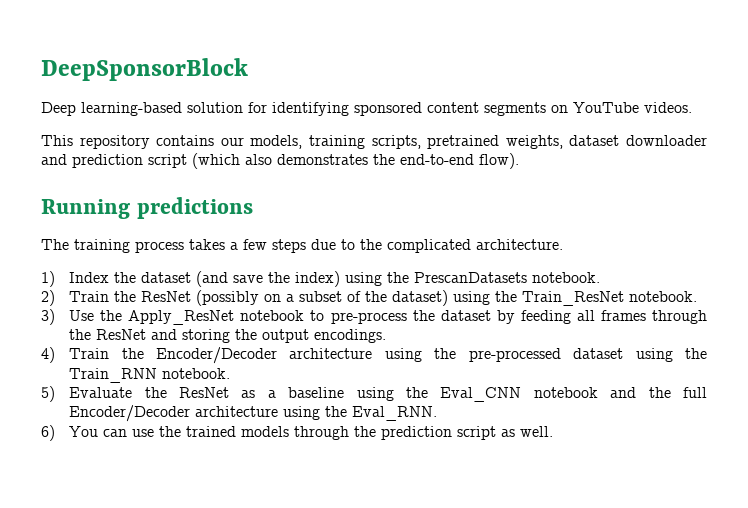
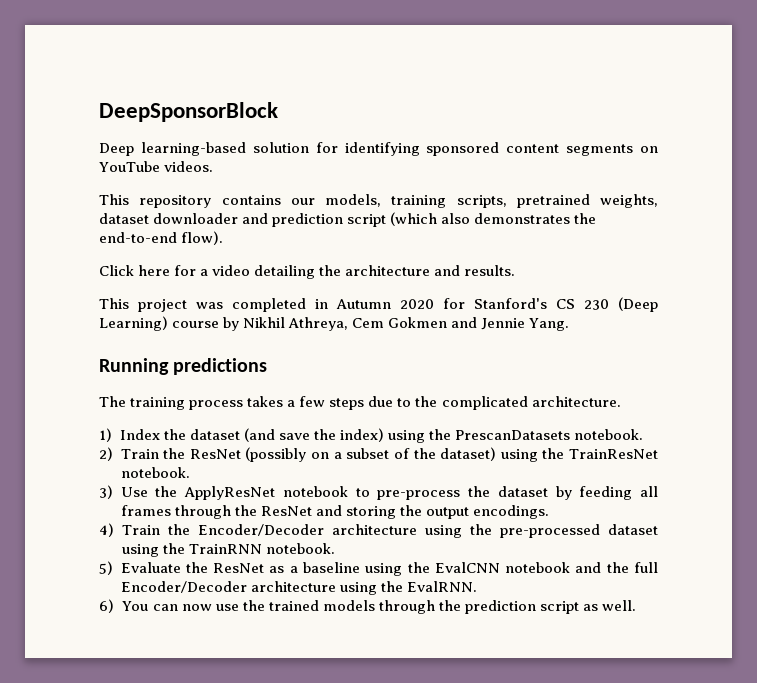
(519, 161) none -> [99,265,516,279] [99,297,658,312] [99,316,570,331] // Click here for a video detailing the architecture and results. // This project was completed in Autumn 2020 for Stanford's CS 230 (Deep Learning) course by Nikhil Athreya, Cem Gokmen and Jennie Yang.
[522,291,625,306] Train_ResNet -> [569,449,658,459] TrainResNet
[128,310,235,325] Apply_ResNet -> [184,486,275,500] ApplyResNet
[69,368,158,383] Train_RNN -> [188,544,262,554] TrainRNN
[440,387,522,402] Eval_CNN -> [434,562,500,573] EvalCNN
[352,406,438,421] Eval_RNN. -> [406,581,477,592] EvalRNN.
(128, 433) none -> [181,604,212,611] now

